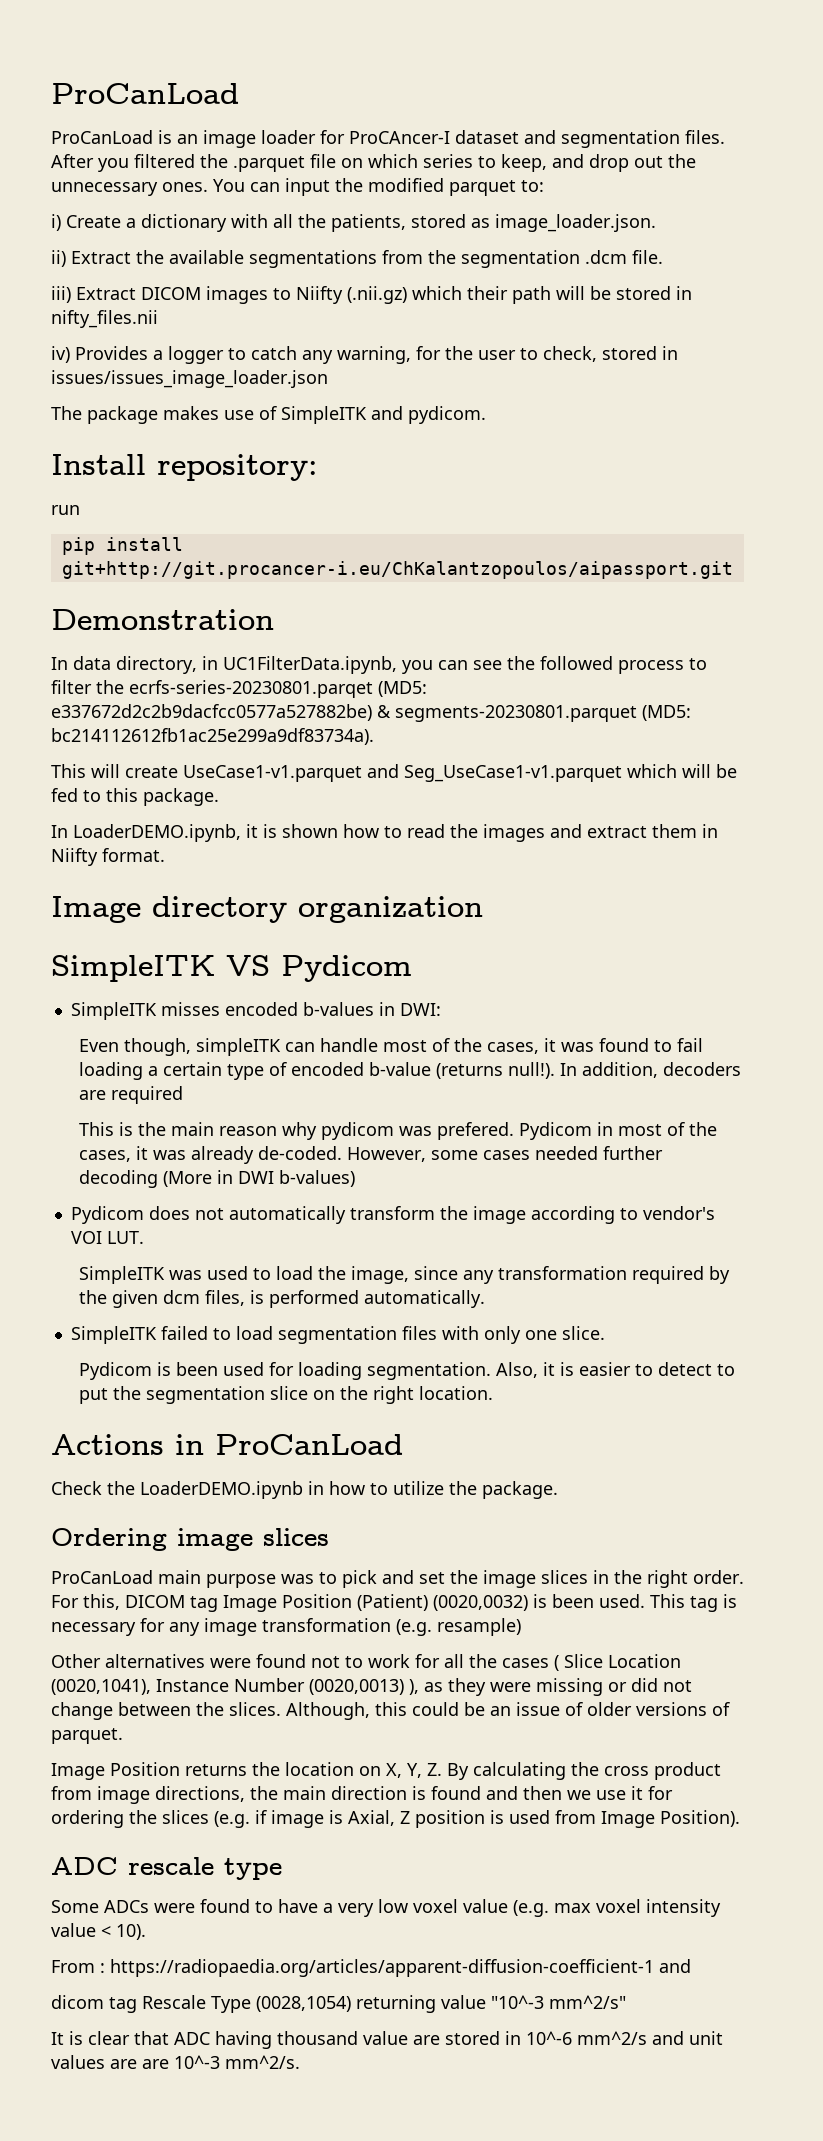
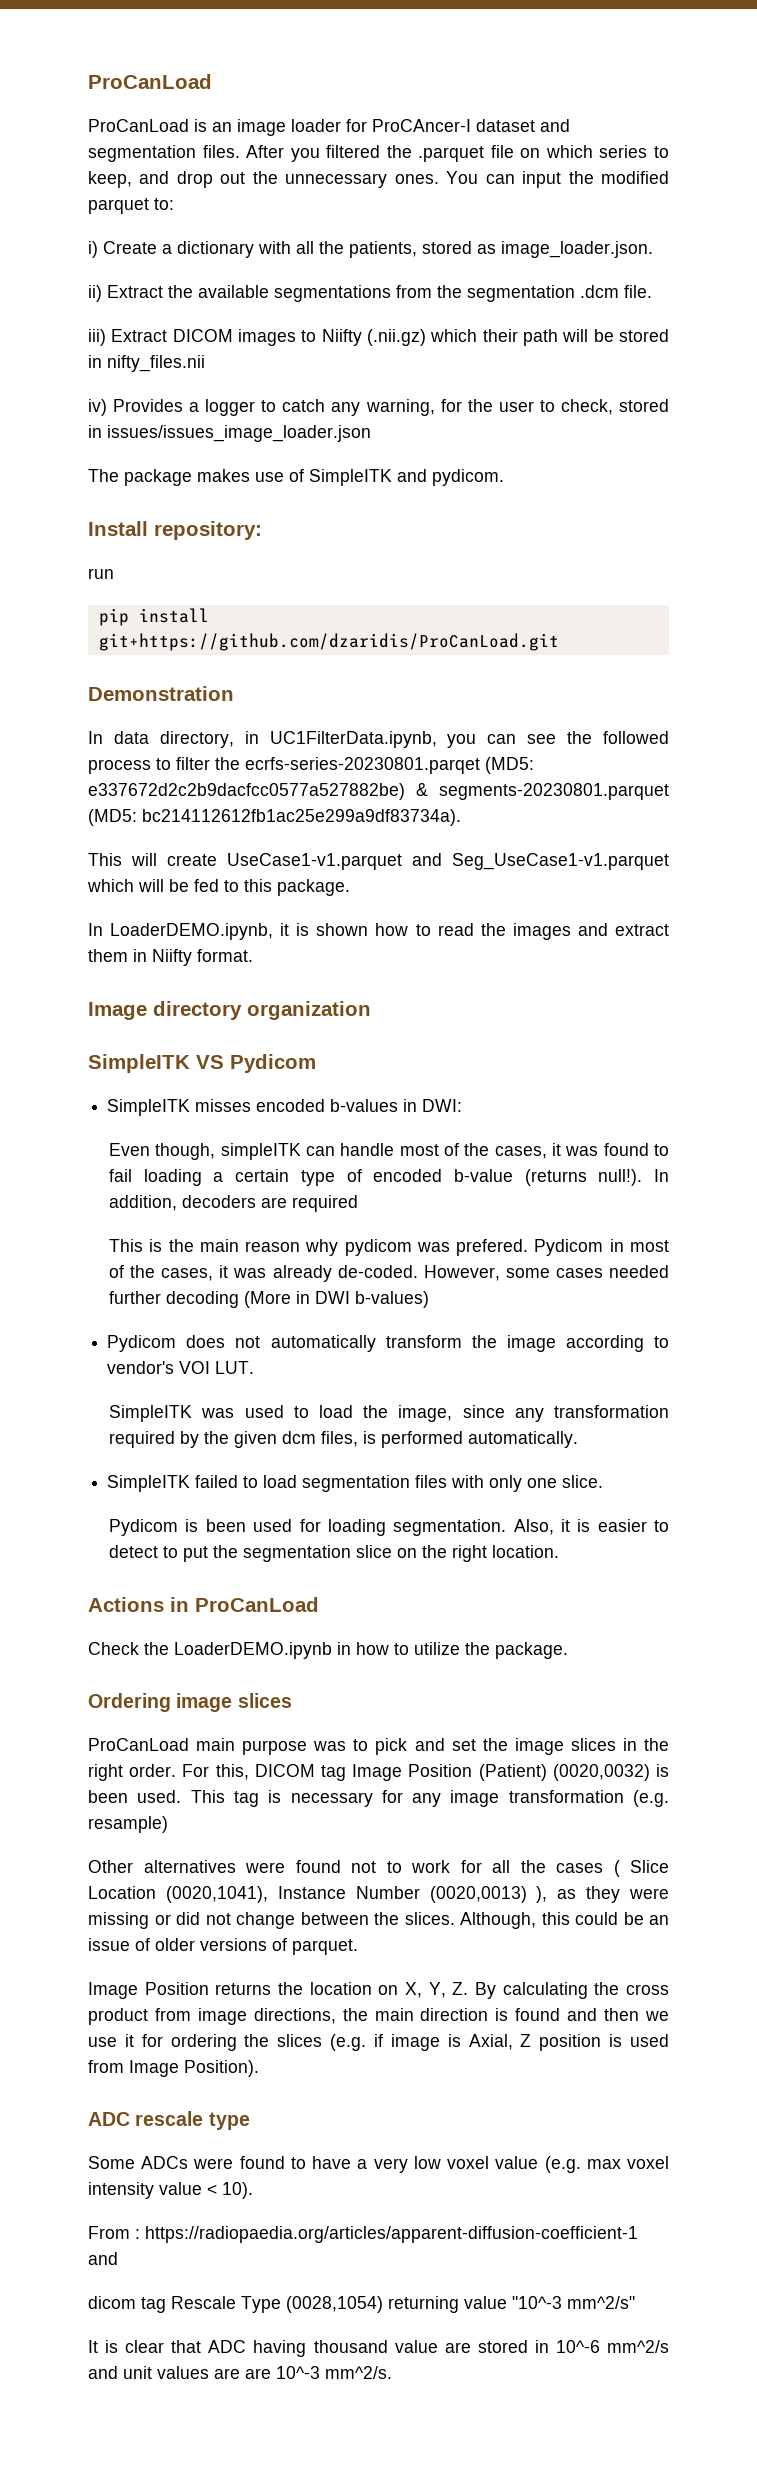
[61,561,733,579] git+http://git.procancer-i.eu/ChKalantzopoulos/aipassport.git -> [98,633,559,651] git+https://github.com/dzaridis/ProCanLoad.git

